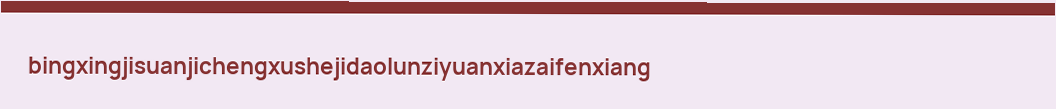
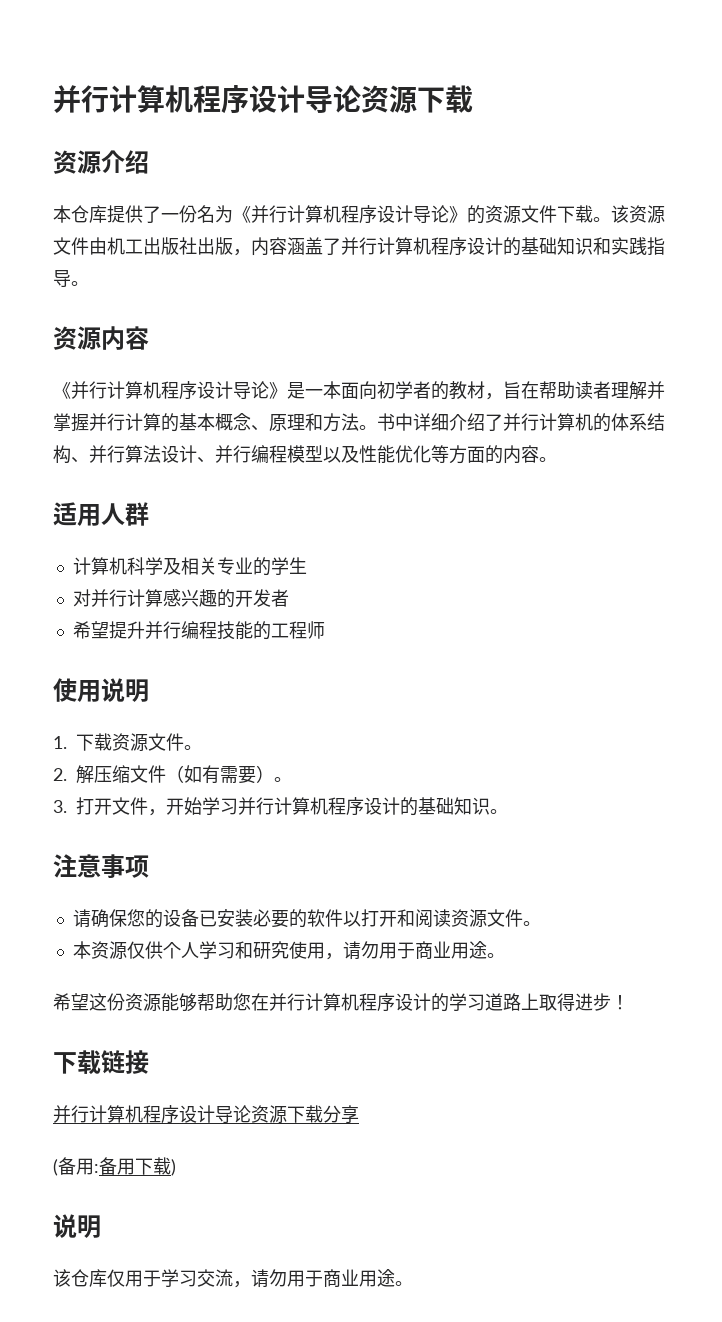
[27,56,651,82] bingxingjisuanjichengxushejidaolunziyuanxiazaifenxiang -> [53,85,473,114] [53,150,149,174] [53,205,665,224] [53,237,665,256] [53,270,89,287] [53,326,149,350] [53,381,665,400] [53,413,665,432] [53,445,557,464] [53,502,149,526] [72,557,307,576] [72,589,289,608] [72,621,325,640] [53,678,149,702] [53,733,202,752] [53,765,292,784] [53,797,508,816] [53,854,149,878] [72,909,541,928] [72,941,505,960] [53,993,629,1012] [53,1050,149,1075] [53,1105,359,1124] [53,1157,176,1176] [53,1214,101,1238] [53,1269,413,1288] 并行计算机程序设计导论资源下载 // 资源介绍 // 本仓库提供了一份名为《并行计算机程序设计导论》的资源文件下载。该资源文件由机工出版社出版，内容涵盖了并行计算机程序设计的基础知识和实践指导。 // 资源内容 // 《并行计算机程序设计导论》是一本面向初学者的教材，旨在帮助读者理解并掌握并行计算的基本概念、原理和方法。书中详细介绍了并行计算机的体系结构、并行算法设计、并行编程模型以及性能优化等方面的内容。 // 适用人群 // 计算机科学及相关专业的学生 // 对并行计算感兴趣的开发者 // 希望提升并行编程技能的工程师 // 使用说明 // 1.下载资源文件。 // 2.解压缩文件（如有需要）。 // 3.打开文件，开始学习并行计算机程序设计的基础知识。 // 注意事项 // 请确保您的设备已安装必要的软件以打开和阅读资源文件。 // 本资源仅供个人学习和研究使用，请勿用于商业用途。 // 希望这份资源能够帮助您在并行计算机程序设计的学习道路上取得进步！ // 下载链接 // 并行计算机程序设计导论资源下载分享 // (备用:备用下载) // 说明 // 该仓库仅用于学习交流，请勿用于商业用途。

